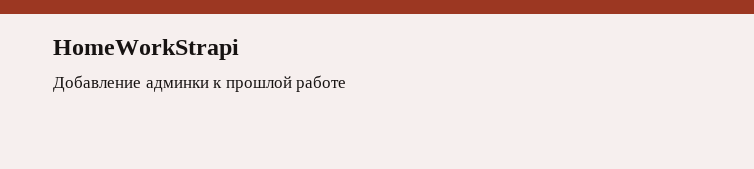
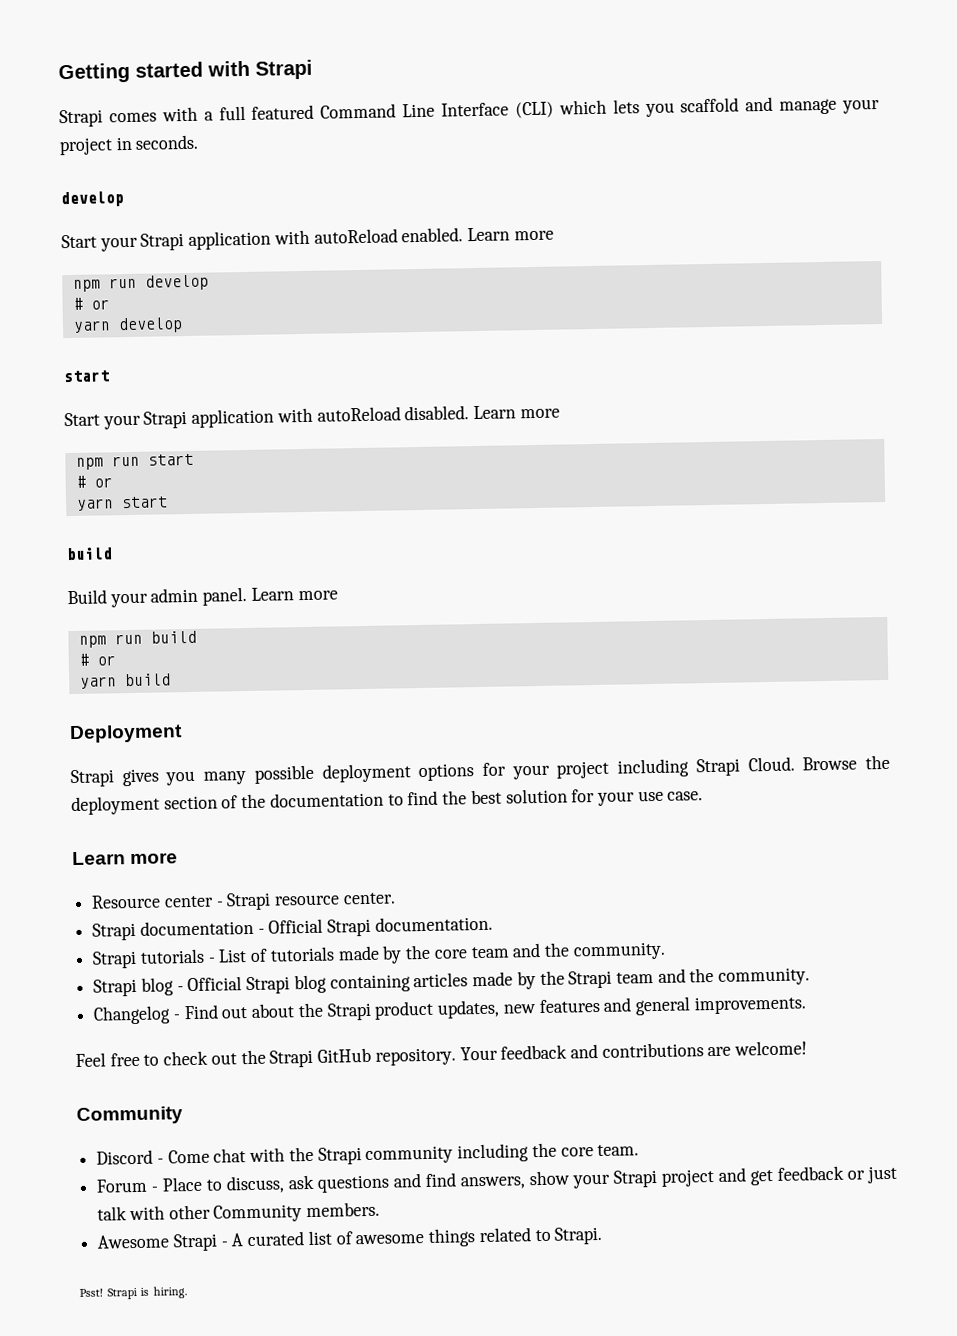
[53,39,239,60] [53,75,347,92] HomeWorkStrapi // Добавление админки к прошлой работе -> [58,59,313,84] [59,96,880,128] [59,134,199,156] [60,191,124,208] [61,227,554,252] [72,274,209,292] [72,297,110,310] [72,317,183,334] [63,370,109,383] [64,405,560,430] [75,453,194,470] [75,475,113,488] [76,496,168,511] [66,547,113,561] [67,586,338,608] [78,630,197,648] [78,653,116,666] [79,673,171,689] [69,724,183,744] [70,754,890,788] [71,788,704,816] [72,851,179,866] [91,892,396,911] [92,915,493,941] [92,941,666,969] [93,967,811,997] [93,995,806,1025] [75,1040,808,1068] [76,1106,183,1126] [96,1142,640,1165] [96,1165,897,1194] [97,1201,381,1223] [97,1226,603,1252] [79,1286,188,1300] Getting started with Strapi // Strapi comes with a full featured Command Line Interface (CLI) which lets you scaffold and manage your project in seconds. // develop // Start your Strapi application with autoReload enabled. Learn more // npm run develop // # or // yarn develop // start // Start your Strapi application with autoReload disabled. Learn more // npm run start // # or // yarn start // build // Build your admin panel. Learn more // npm run build // # or // yarn build // Deployment // Strapi gives you many possible deployment options for your project including Strapi Cloud. Browse the deployment section of the documentation to find the best solution for your use case. // Learn more // Resource center - Strapi resource center. // Strapi documentation - Official Strapi documentation. // Strapi tutorials - List of tutorials made by the core team and the community. // Strapi blog - Official Strapi blog containing articles made by the Strapi team and the community. // Changelog - Find out about the Strapi product updates, new features and general improvements. // Feel free to check out the Strapi GitHub repository. Your feedback and contributions are welcome! // Community // Discord - Come chat with the Strapi community including the core team. // Forum - Place to discuss, ask questions and find answers, show your Strapi project and get feedback or just talk with other Community members. // Awesome Strapi - A curated list of awesome things related to Strapi. // Psst! Strapi is hiring.

